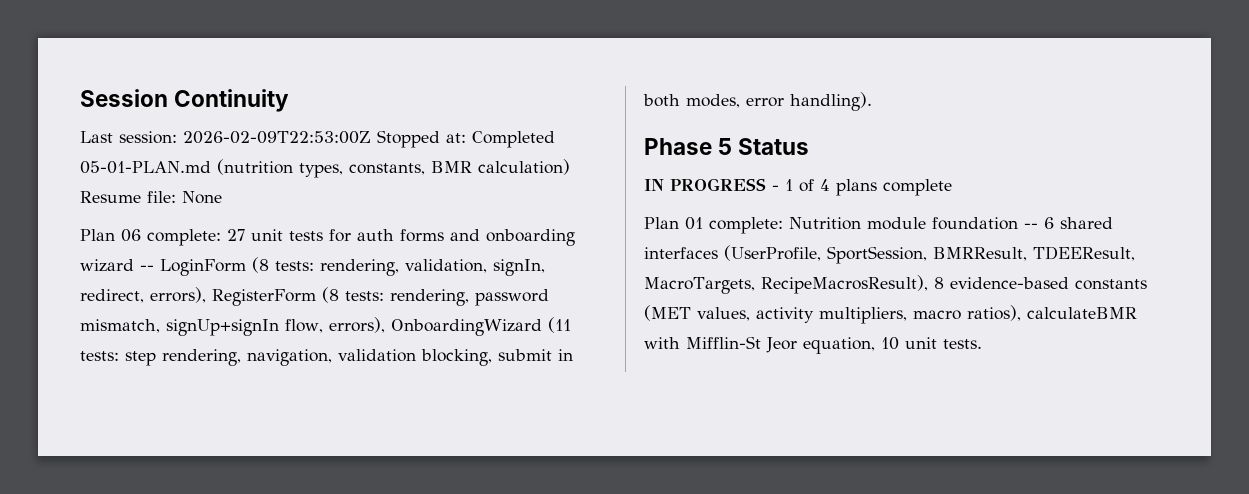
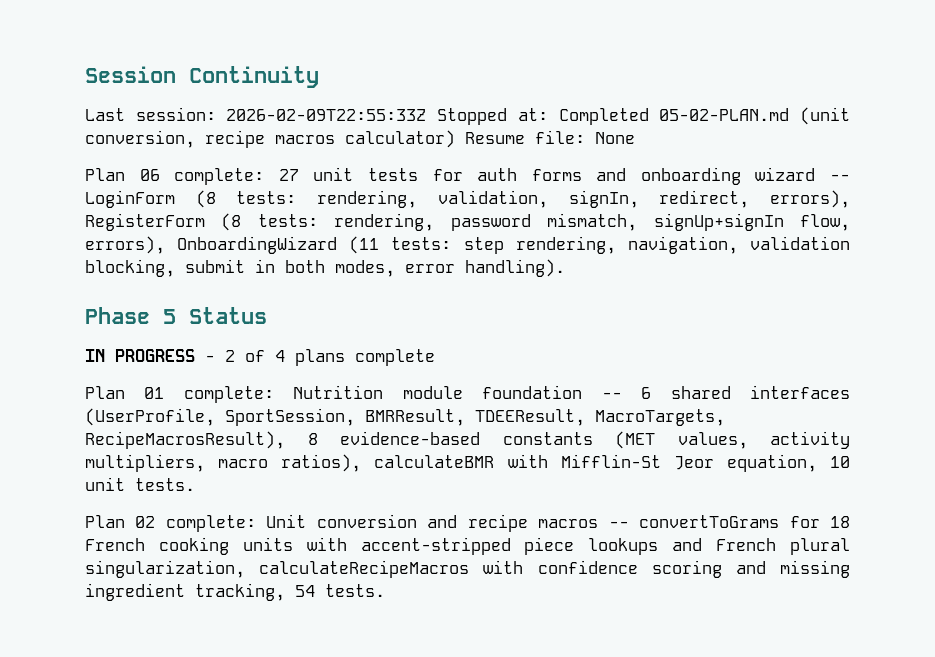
[183,131,371,144] 2026-02-09T22:53:00Z -> [226,109,427,121] 2026-02-09T22:55:33Z
[80,159,570,178] 05-01-PLAN.md (nutrition types, constants, BMR calculation) -> [659,107,850,125] [85,130,455,148] 05-02-PLAN.md (unit conversion, recipe macros calculator)
[785,179,793,191] 1 -> [225,350,235,362] 2
(982, 344) none -> [85,514,851,532] [85,537,851,555] [85,560,850,578] [85,583,385,601] // Plan 02 complete: Unit conversion and recipe macros -- convertToGrams for 18 French cooking units with accent-stripped piece lookups and French plural singularization, calculateRecipeMacros with confidence scoring and missing ingredient tracking, 54 tests.

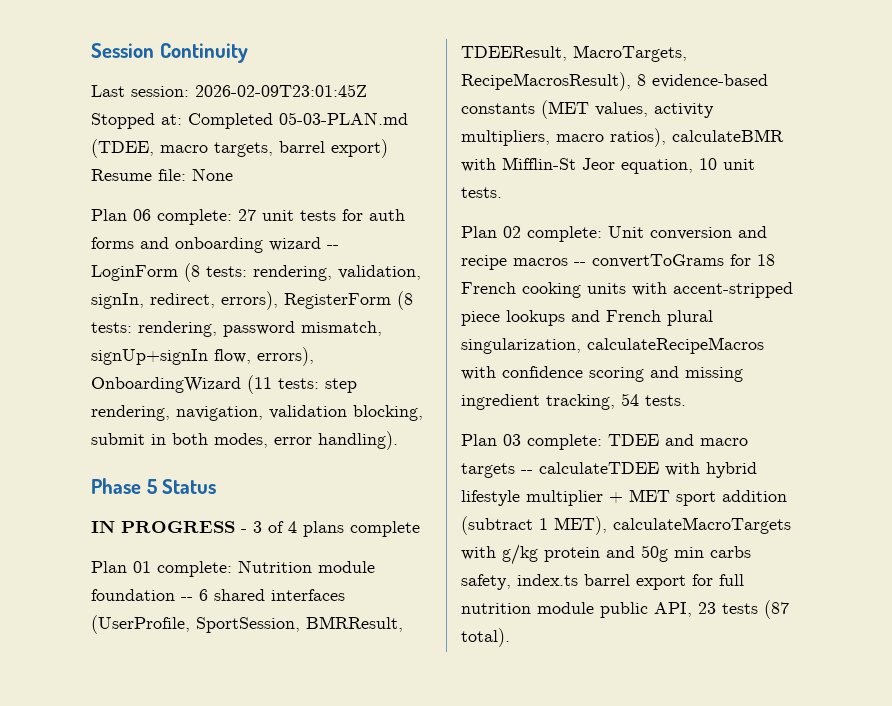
[226,109,427,121] 2026-02-09T22:55:33Z -> [195,84,367,97] 2026-02-09T23:01:45Z
[659,107,850,125] [85,130,455,148] 05-02-PLAN.md (unit conversion, recipe macros calculator) -> [279,112,408,125] [91,139,388,158] 05-03-PLAN.md (TDEE, macro targets, barrel export)
[225,350,235,362] 2 -> [253,521,262,533] 3
(385, 590) none -> [461,434,748,450] [461,462,757,478] [461,489,787,506] [461,516,791,535] [461,544,751,565] [461,574,744,590] [461,600,789,619] [461,628,510,647] // Plan 03 complete: TDEE and macro targets -- calculateTDEE with hybrid lifestyle multiplier + MET sport addition (subtract 1 MET), calculateMacroTargets with g/kg protein and 50g min carbs safety, index.ts barrel export for full nutrition module public API, 23 tests (87 total).

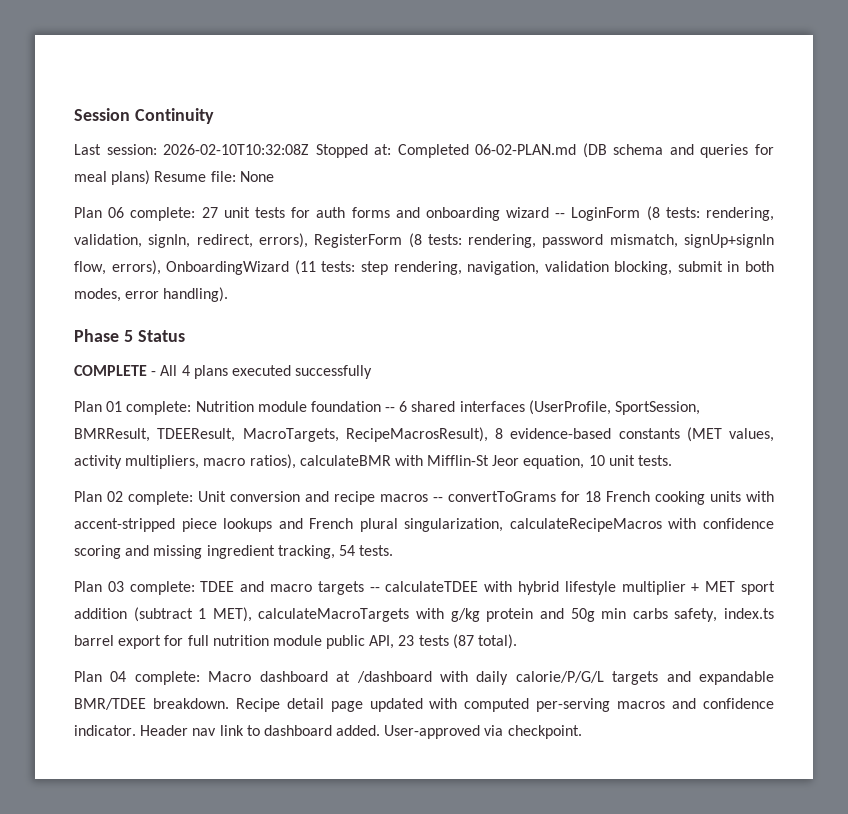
[195,84,367,97] 2026-02-09T23:01:45Z -> [163,144,310,155] 2026-02-10T10:32:08Z
[279,112,408,125] [91,139,388,158] 05-03-PLAN.md (TDEE, macro targets, barrel export) -> [475,143,774,158] [74,170,151,185] 06-02-PLAN.md (DB schema and queries for meal plans)
[91,520,420,537] IN PROGRESS - 3 of 4 plans complete -> [74,365,373,379] COMPLETE - All 4 plans executed successfully
(510, 637) none -> [74,671,774,685] [74,698,774,712] [74,725,582,739] // Plan 04 complete: Macro dashboard at /dashboard with daily calorie/P/G/L targets and expandable BMR/TDEE breakdown. Recipe detail page updated with computed per-serving macros and confidence indicator. Header nav link to dashboard added. User-approved via checkpoint.

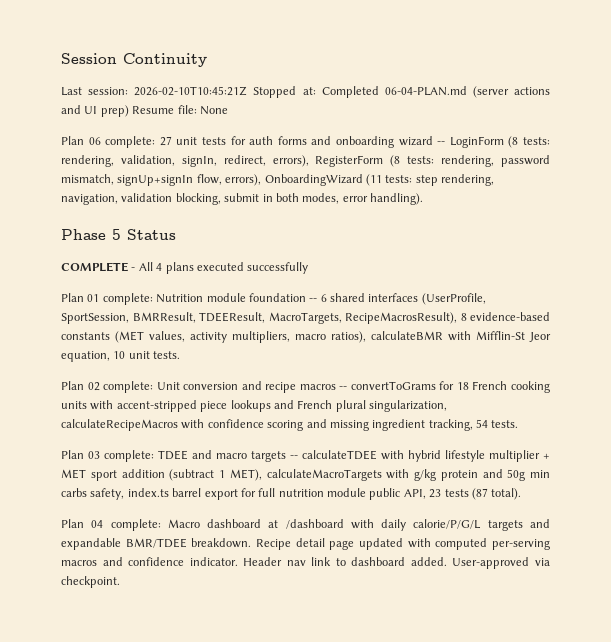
[163,144,310,155] 2026-02-10T10:32:08Z -> [134,86,248,96] 2026-02-10T10:45:21Z
[475,143,774,158] [74,170,151,185] 06-02-PLAN.md (DB schema and queries for meal plans) -> [384,86,550,98] [61,105,129,117] 06-04-PLAN.md (server actions and UI prep)

